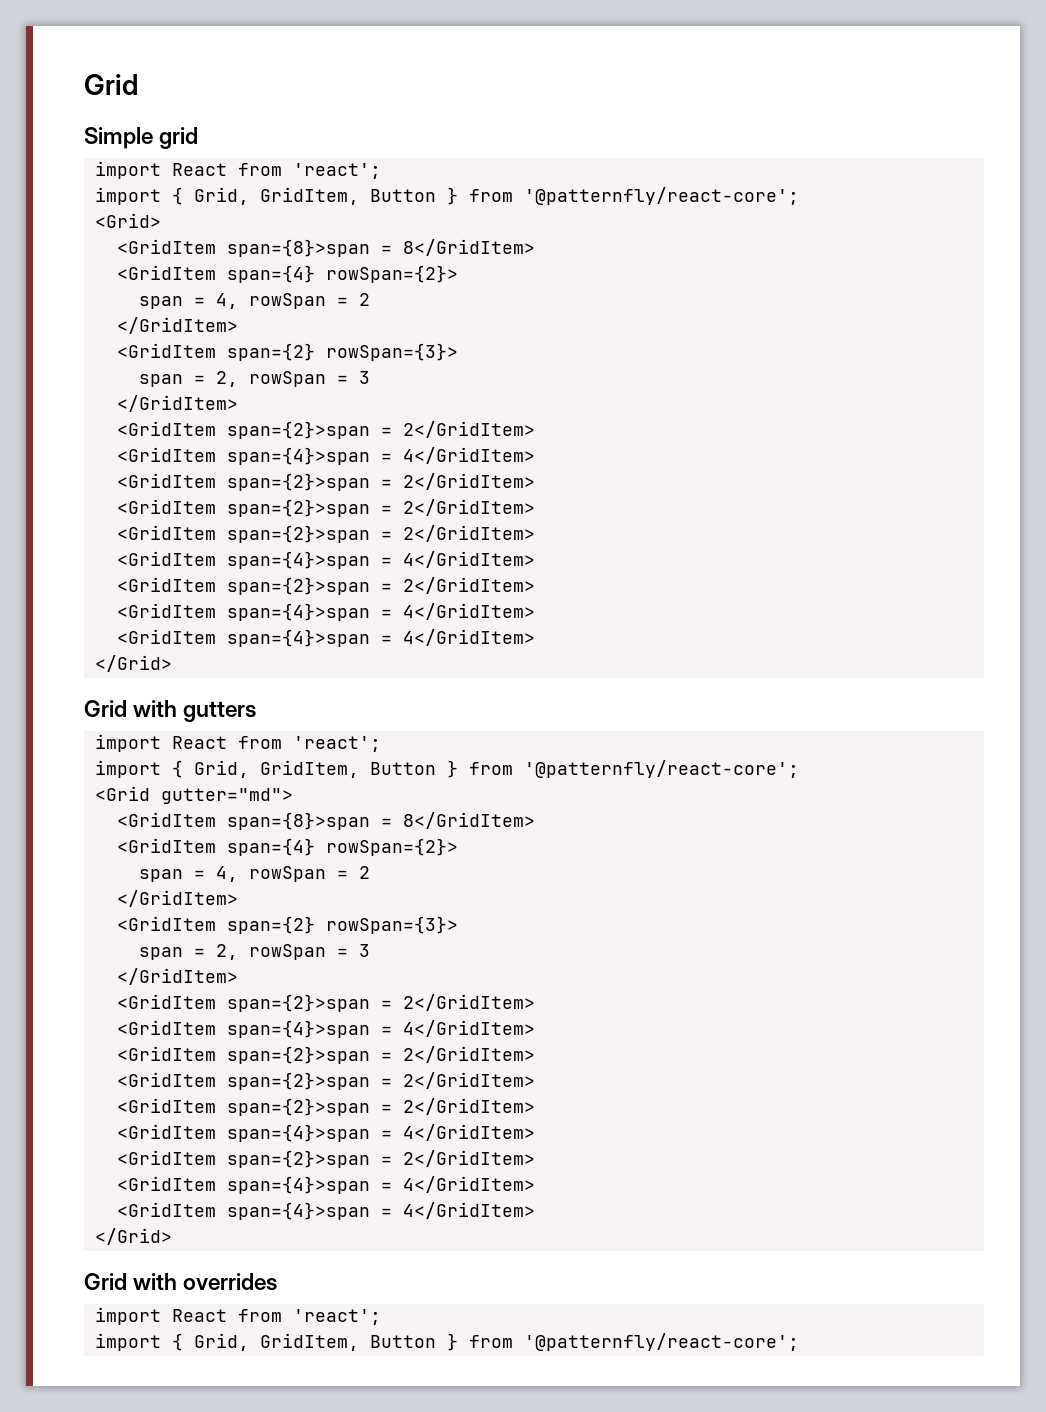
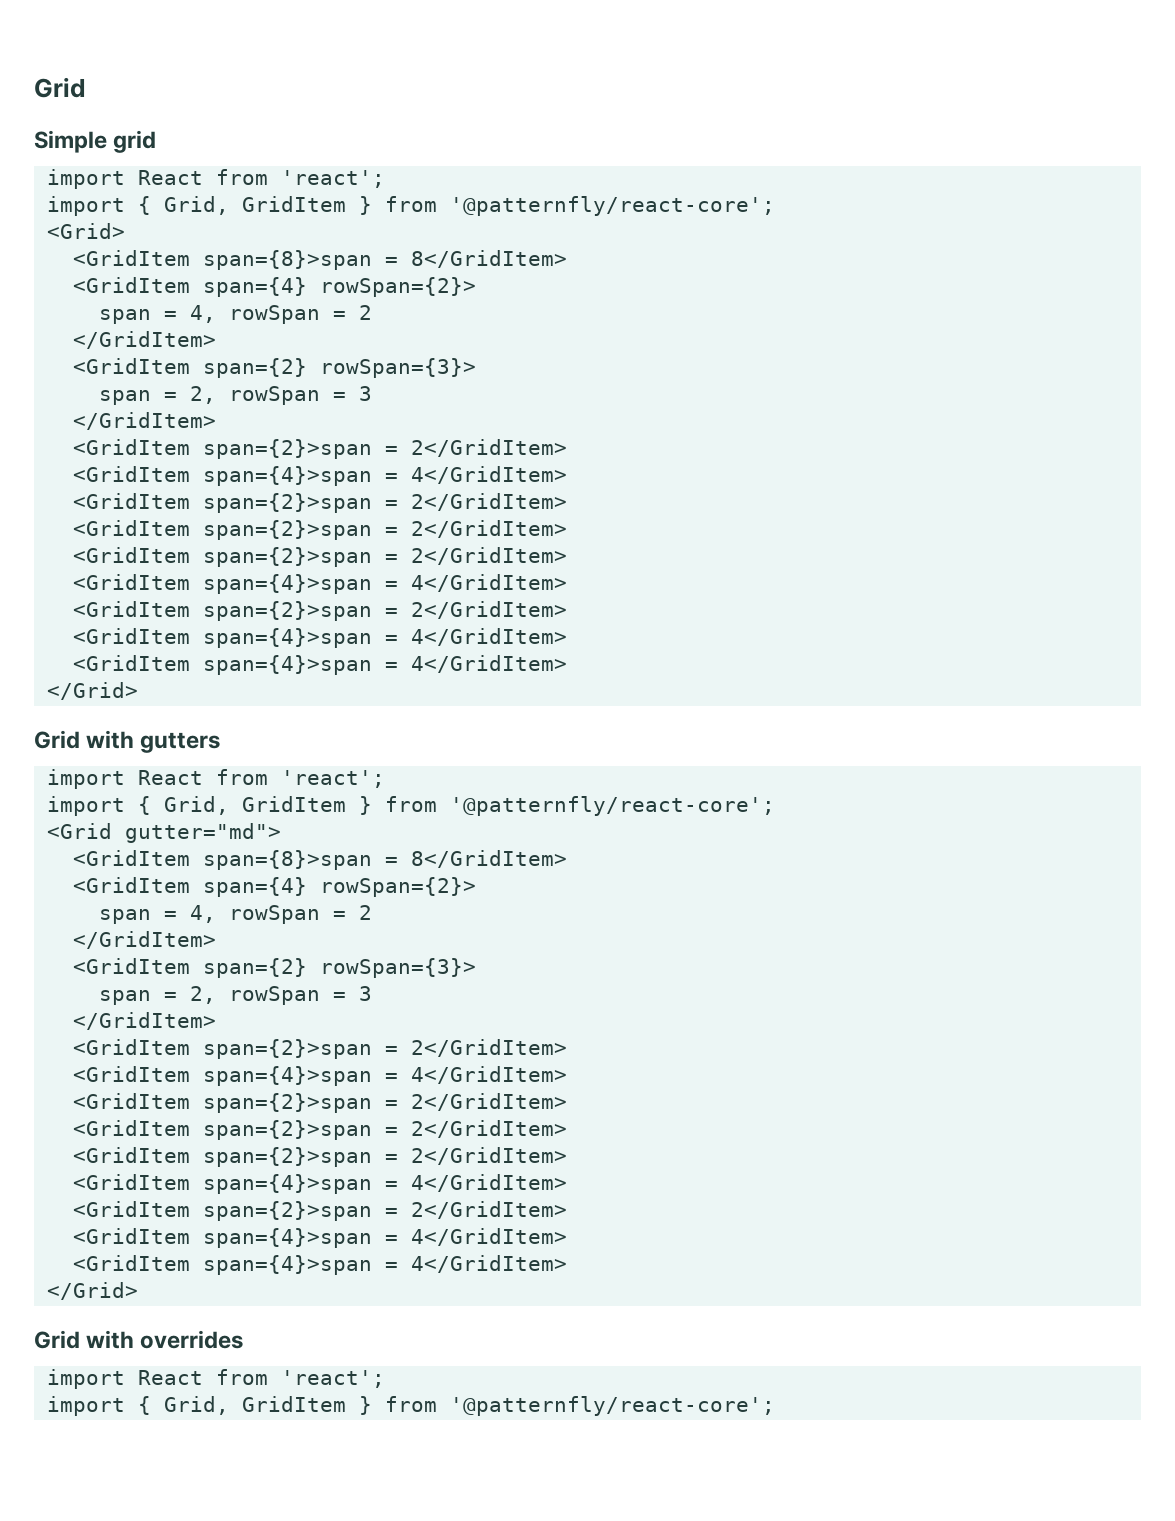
[260,187,437,205] GridItem, Button -> [241,196,346,212] GridItem
[260,760,437,778] GridItem, Button -> [241,796,346,812] GridItem
[260,1333,437,1351] GridItem, Button -> [241,1396,346,1412] GridItem

